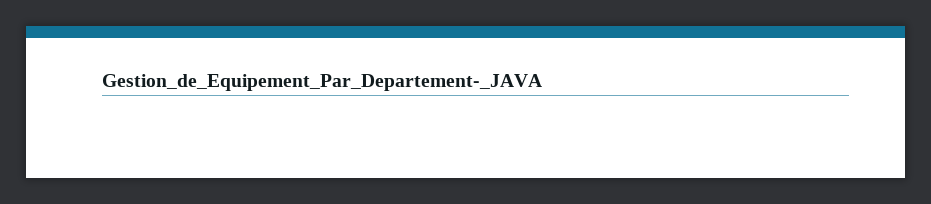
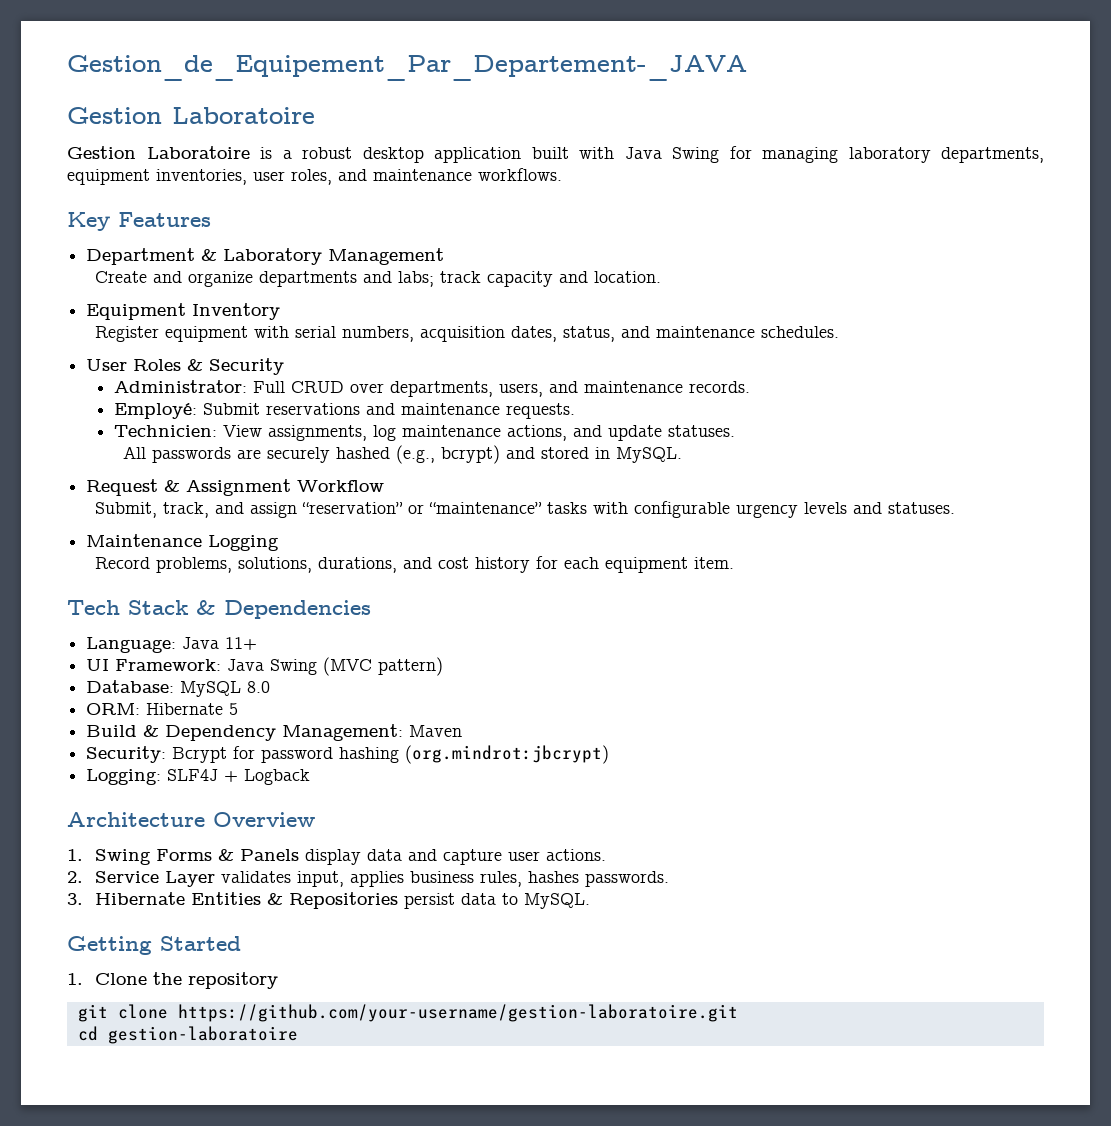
(542, 82) none -> [67,107,315,124] [67,146,1044,163] [67,168,562,185] [67,212,211,231] [86,248,445,265] [94,271,661,287] [86,303,281,320] [94,326,839,342] [86,358,285,375] [114,380,751,397] [114,403,576,419] [114,425,736,441] [122,445,682,464] [86,479,385,496] [94,501,955,518] [86,534,280,551] [94,556,734,573] [67,600,371,619] [86,637,258,653] [86,657,444,676] [86,680,271,697] [86,703,239,715] [86,724,463,741] [86,745,610,764] [86,769,311,785] [67,812,315,827] [67,849,606,865] [67,871,669,887] [67,892,590,909] [67,936,241,955] [67,972,278,989] [77,1004,738,1022] [77,1026,298,1044] // Gestion Laboratoire // Gestion Laboratoire is a robust desktop application built with Java Swing for managing laboratory departments, equipment inventories, user roles, and maintenance workflows. // Key Features // Department & Laboratory Management // Create and organize departments and labs; track capacity and location. // Equipment Inventory // Register equipment with serial numbers, acquisition dates, status, and maintenance schedules. // User Roles & Security // Administrator: Full CRUD over departments, users, and maintenance records. // Employé: Submit reservations and maintenance requests. // Technicien: View assignments, log maintenance actions, and update statuses. // All passwords are securely hashed (e.g., bcrypt) and stored in MySQL. // Request & Assignment Workflow // Submit, track, and assign “reservation” or “maintenance” tasks with configurable urgency levels and statuses. // Maintenance Logging // Record problems, solutions, durations, and cost history for each equipment item. // Tech Stack & Dependencies // Language: Java 11+ // UI Framework: Java Swing (MVC pattern) // Database: MySQL 8.0 // ORM: Hibernate 5 // Build & Dependency Management: Maven // Security: Bcrypt for password hashing (org.mindrot:jbcrypt) // Logging: SLF4J + Logback // Architecture Overview // 1. Swing Forms & Panels display data and capture user actions. // 2. Service Layer validates input, applies business rules, hashes passwords. // 3. Hibernate Entities & Repositories persist data to MySQL. // Getting Started // 1. Clone the repository // git clone https://github.com/your-username/gestion-laboratoire.git // cd gestion-laboratoire

